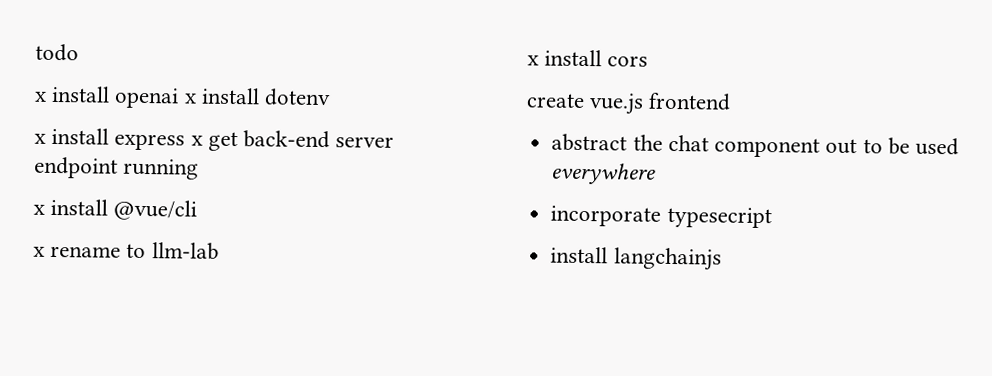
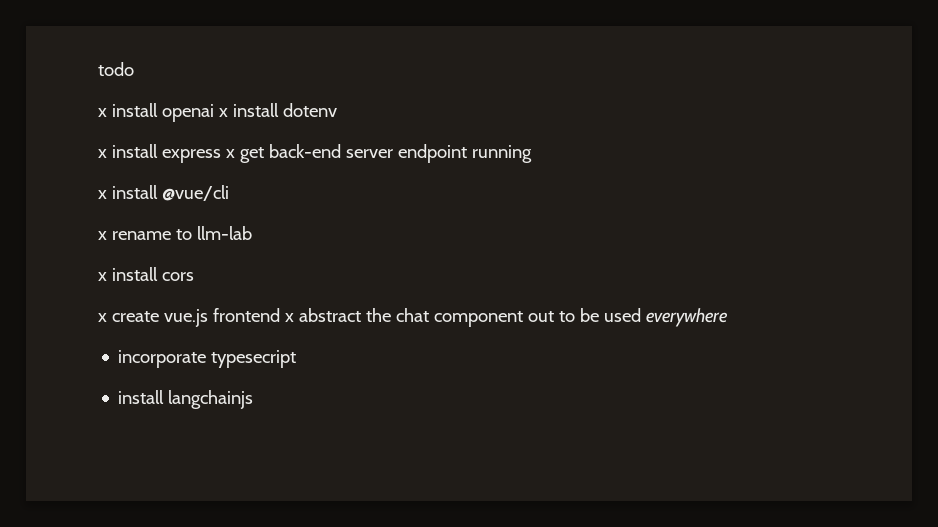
(649, 61) none -> [98,313,107,322] x
(732, 101) // -> [284,313,294,322] x

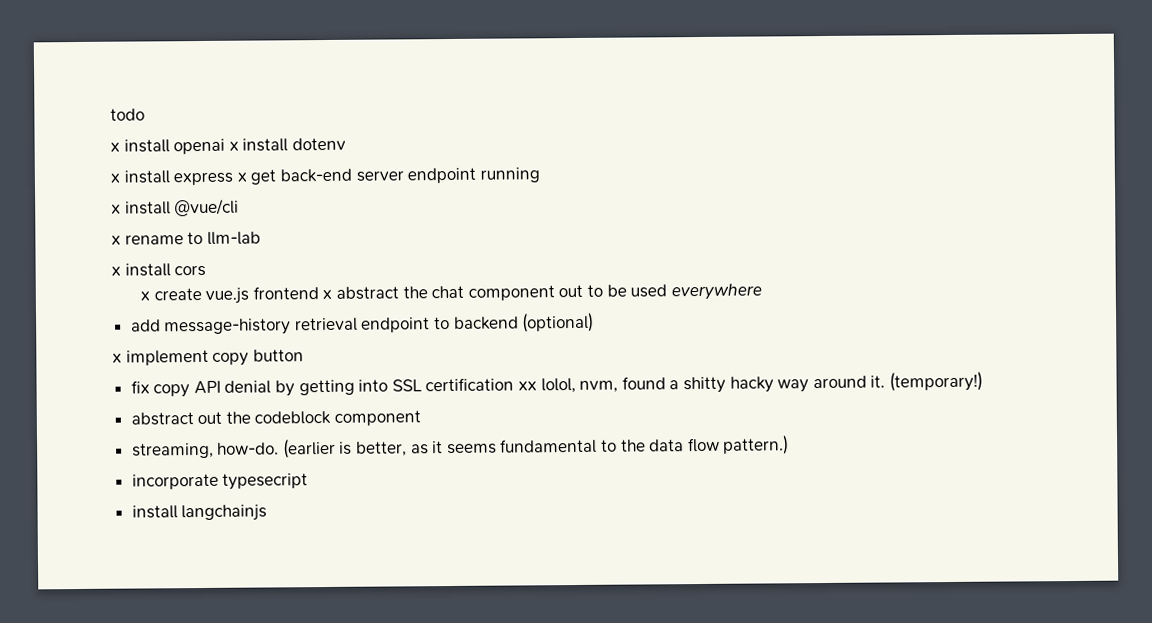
(728, 317) none -> [130,312,595,336] [112,349,304,366] [130,371,983,398] [130,410,422,426] [131,435,790,459] // add message-history retrieval endpoint to backend (optional) // x implement copy button // fix copy API denial by getting into SSL certification xx lolol, nvm, found a shitty hacky way around it. (temporary!) // abstract out the codeblock component // streaming, how-do. (earlier is better, as it seems fundamental to the data flow pattern.)

